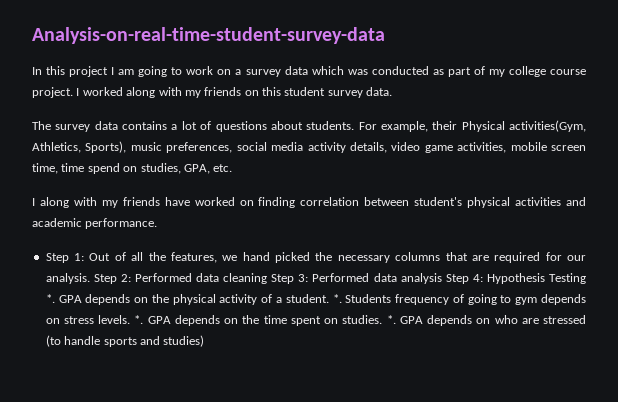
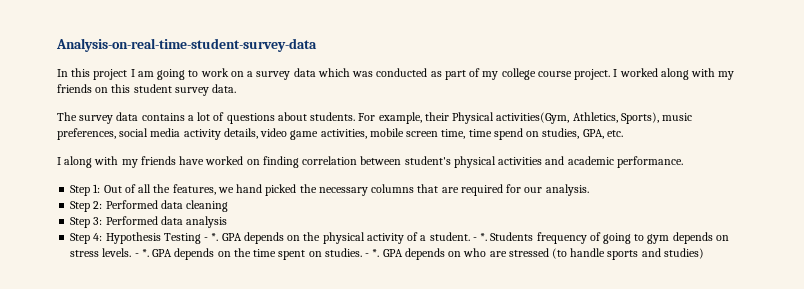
(90, 278) none -> (589, 190) //
(268, 278) none -> (229, 206) //
(442, 278) none -> (228, 222) //
(587, 278) none -> [204,237,209,241] -
(329, 298) none -> [472,237,477,241] -
(131, 319) none -> [134,253,139,257] -
(383, 319) none -> [365,253,370,257] -

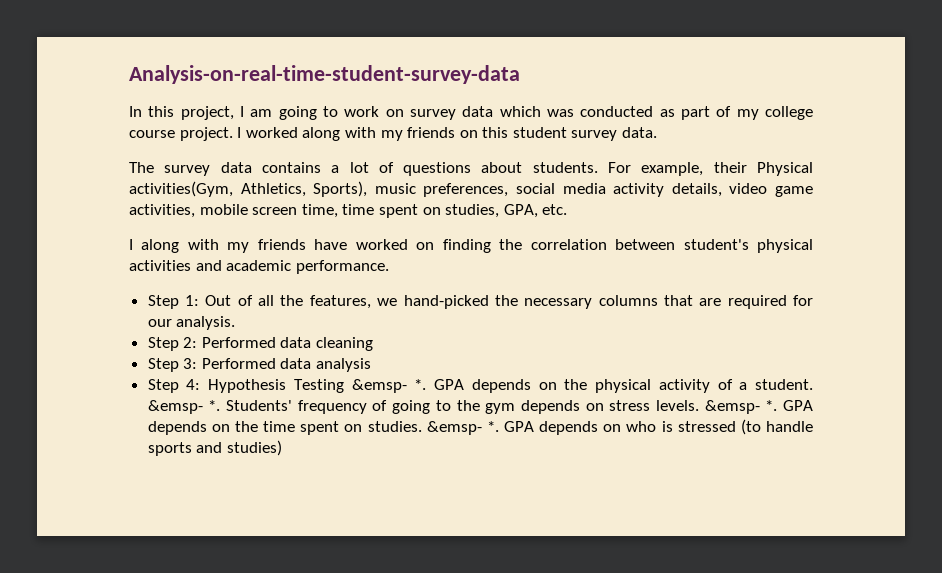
[93,69,128,80] project -> [180,106,234,120] project,
[247,71,254,77] a -> (404, 113) none
[493,128,523,140] spend -> [378,204,418,218] spent
(299, 162) none -> [499,239,523,250] the
[236,184,297,196] hand picked -> [403,295,489,309] hand-picked
[204,237,209,241] - -> [351,379,407,393] &emsp-
[472,232,534,241] - *. Students -> [147,400,293,414] &emsp- *. Students'
(645, 237) none -> [456,400,480,411] the
[134,253,139,257] - -> [704,400,760,414] &emsp-
[365,253,370,257] - -> [426,421,482,435] &emsp-
[489,251,507,257] are -> [661,421,673,432] is

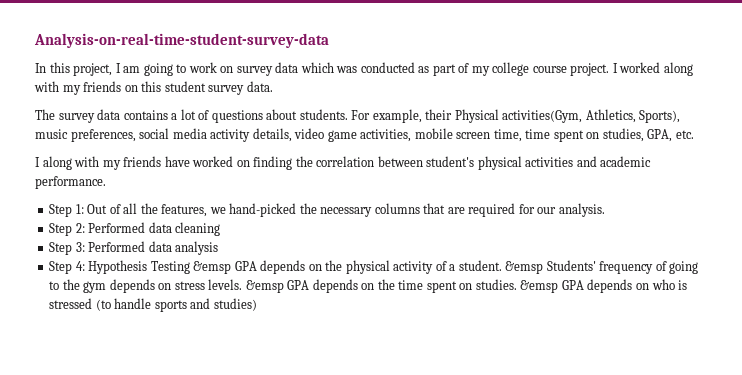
[351,379,427,393] &emsp- *. -> [193,261,232,274] &emsp
[147,400,221,414] &emsp- *. -> [505,261,544,274] &emsp
[704,400,778,414] &emsp- *. -> [245,280,284,293] &emsp
[426,421,499,435] &emsp- *. -> [520,280,559,293] &emsp

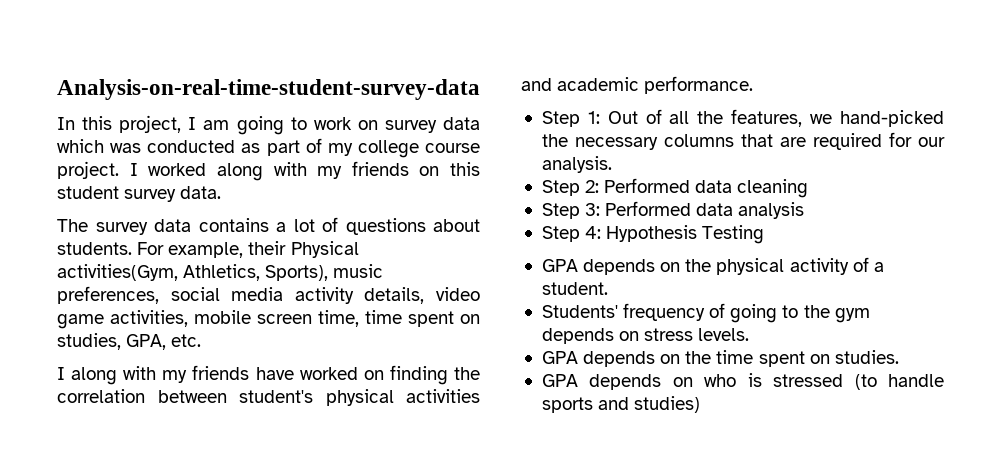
[193,261,232,274] &emsp -> (765, 234) //
[505,261,544,274] &emsp -> (608, 288) //
[245,280,284,293] &emsp -> (750, 334) //
[520,280,559,293] &emsp -> (899, 357) //

